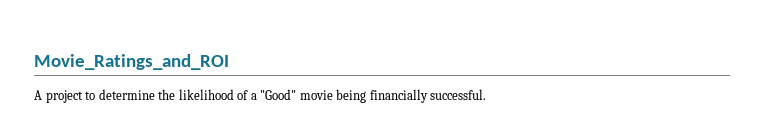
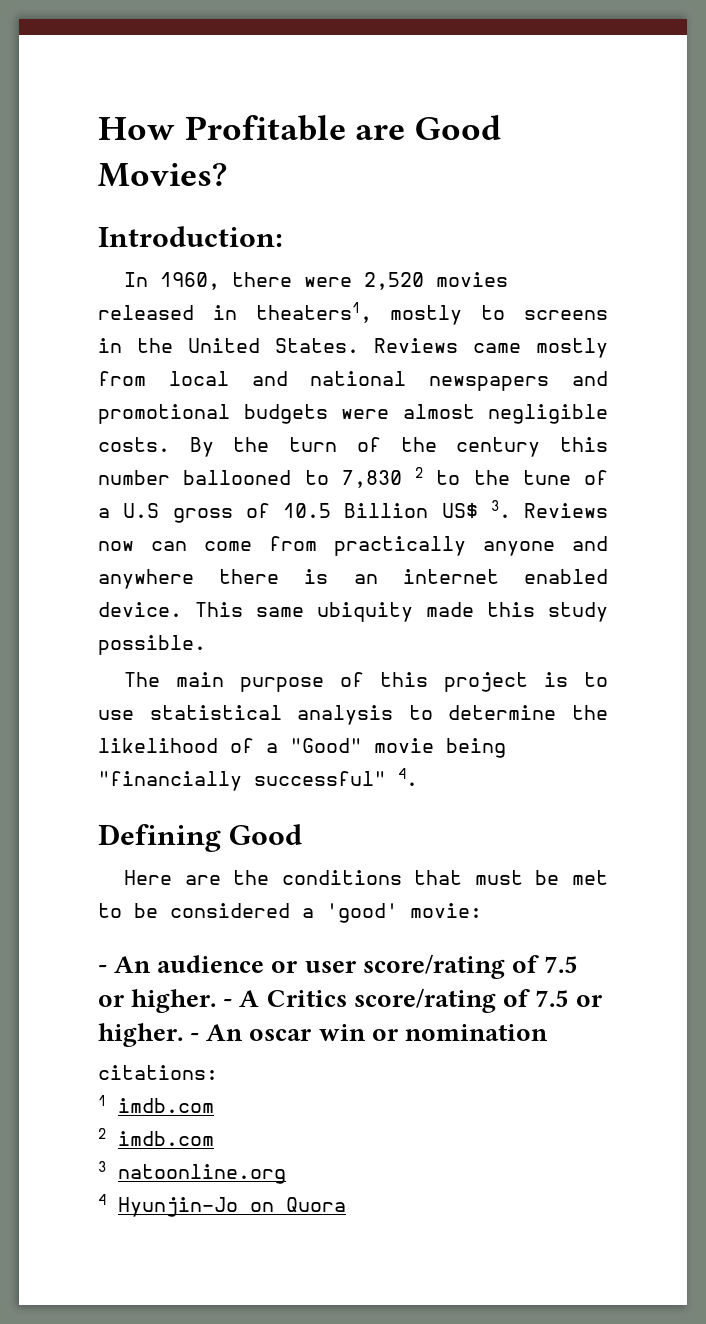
[34,54,229,70] [34,90,83,103] Movie_Ratings_and_ROI // A project -> [98,115,501,141] [98,163,227,187] [98,226,283,247] [123,272,508,290] [98,302,608,325] [98,338,608,358] [98,371,608,391] [98,404,608,424] [98,437,608,457] [98,467,608,488] [98,500,608,523] [98,536,608,556] [98,569,608,589] [98,602,608,622] [98,635,206,655] [123,672,608,692] [98,705,394,725] How Profitable are Good Movies? // Introduction: // In 1960, there were 2,520 movies released in theaters1, mostly to screens in the United States. Reviews came mostly from local and national newspapers and promotional budgets were almost negligible costs. By the turn of the century this number ballooned to 7,830 2 to the tune of a U.S gross of 10.5 Billion US$ 3. Reviews now can come from practically anyone and anywhere there is an internet enabled device. This same ubiquity made this study possible. // The main purpose of this project is to use statistical analysis
[369,89,487,103] financially successful. -> [98,768,418,791] [98,824,303,852] [123,870,608,885] [98,903,482,923] [98,954,579,979] [98,988,604,1013] [98,1023,548,1047] [98,1065,218,1080] [98,1095,214,1113] [98,1128,214,1146] [98,1161,286,1184] [98,1194,346,1217] "financially successful" 4. // Defining Good // Here are the conditions that must be met to be considered a 'good' movie: // - An audience or user score/rating of 7.5 or higher. - A Critics score/rating of 7.5 or higher. - An oscar win or nomination // citations: // 1 imdb.com // 2 imdb.com // 3 natoonline.org // 4 Hyunjin-Jo on Quora

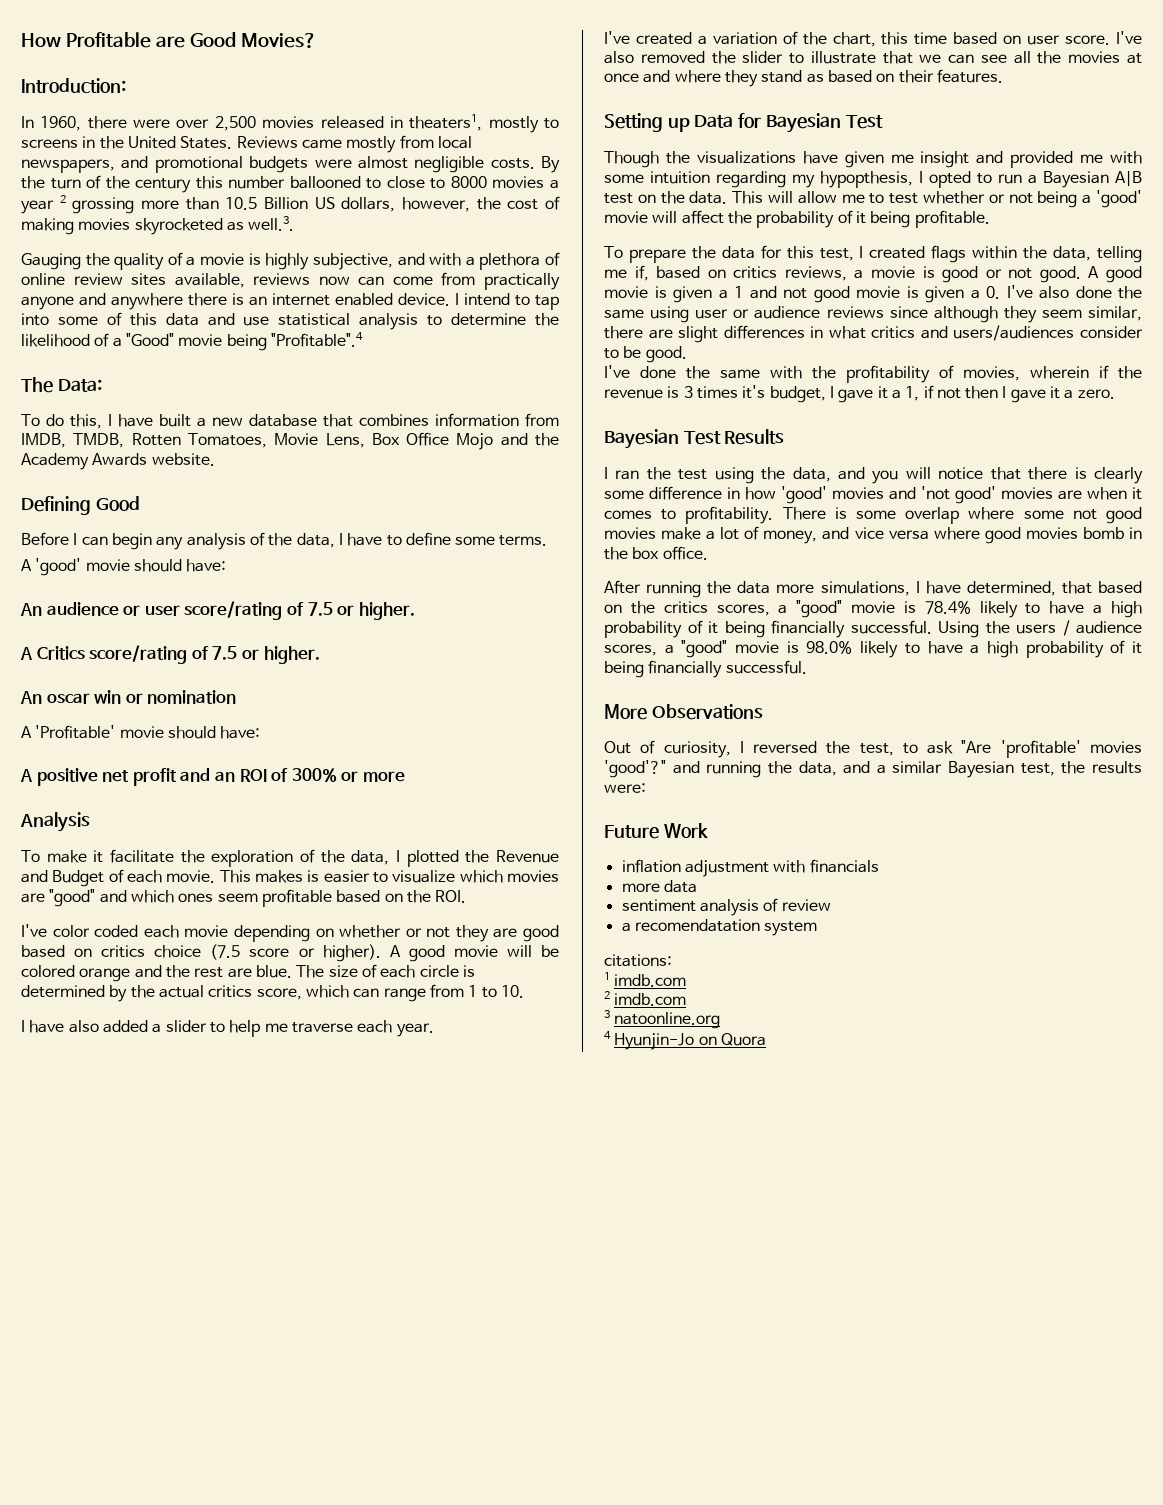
[363,272,424,290] 2,520 -> [176,116,256,131] over 2,500
[251,371,550,391] and national newspapers -> [21,159,115,173] newspapers,
[341,467,608,488] [98,500,608,523] 7,830 2 to the tune of a U.S gross of 10.5 Billion US$ 3. Reviews -> [386,176,560,189] [21,195,561,214] [21,216,295,235] [21,252,561,270] [21,273,311,288] close to 8000 movies a year 2 grossing more than 10.5 Billion US dollars, however, the cost of making movies skyrocketed as well.3. // Gauging the quality of a movie is highly subjective, and with a plethora of online review sites available, reviews
[195,602,608,622] [98,635,206,655] [123,672,608,692] This same ubiquity made this study possible. // The main purpose of this project is to -> [455,293,559,310] [21,312,235,326] I intend to tap into some of this data and
[98,768,418,791] [98,824,303,852] [123,870,608,885] [98,903,482,923] [98,965,107,973] "financially successful" 4. // Defining Good // Here are the conditions that must be met to be considered a 'good' movie: // - -> [270,332,363,347] [21,377,102,393] [21,413,559,429] [21,432,559,450] [21,453,215,470] [21,496,140,515] [21,532,548,550] [21,558,227,576] "Profitable".4 // The Data: // To do this, I have built a new database that combines information from IMDB, TMDB, Rotten Tomatoes, Movie Lens, Box Office Mojo and the Academy Awards website. // Defining Good // Before I can begin any analysis of the data, I have to define some terms. // A 'good' movie should have: //
[223,999,233,1007] - -> (415, 611) //
[190,1033,200,1041] - -> (320, 655) //
(548, 1032) none -> [21,725,261,739] [20,768,405,786] [20,812,90,832] [21,849,559,867] [21,869,559,887] [21,889,467,907] [21,924,559,942] [21,944,559,962] [21,964,475,982] [21,984,524,1002] [21,1020,434,1037] [604,31,1142,47] [604,51,1142,64] [604,69,1003,87] [604,113,883,133] [604,151,1142,168] [604,171,1142,188] [604,190,1142,208] [604,210,990,228] [604,245,1142,263] [604,265,1142,283] [604,285,1142,303] [604,306,1142,323] [604,325,1143,343] [604,346,687,363] [604,365,1142,383] [604,385,1115,403] [604,429,785,449] [604,467,1143,484] [604,486,1142,504] [604,506,1142,524] [604,526,1142,544] [604,546,708,560] [604,580,1142,598] [604,600,1143,618] [604,620,1142,638] [604,640,1142,658] [604,660,807,678] [604,704,763,720] [604,740,1142,758] [604,760,1142,778] [604,783,646,793] [604,823,708,839] [621,859,879,877] [621,880,697,893] [621,898,831,916] [621,919,818,936] // A 'Profitable' movie should have: // A positive net profit and an ROI of 300% or more // Analysis // To make it facilitate the exploration of the data, I plotted the Revenue and Budget of each movie. This makes is easier to visualize which movies are "good" and which ones seem profitable based on the ROI. // I've color coded each movie depending on whether or not they are good based on critics choice (7.5 score or higher). A good movie will be colored orange and the rest are blue. The size of each circle is determined by the actual critics score, which can range from 1 to 10. // I have also added a slider to help me traverse each year. // I've created a variation of the chart, this time based on user score. I've also removed the slider to illustrate that we can see all the movies at once and where they stand as based on their features. // Setting up Data for Bayesian Test // Though the visualizations have given me insight and provided me with some intuition regarding my hypopthesis, I opted to run a Bayesian A|B test on the data. This will allow me to test whether or not being a 'good' movie will affect the probability of it being profitable. // To prepare the data for this test, I created flags within the data, telling me if, based on critics reviews, a movie is good or not good. A good movie is given a 1 and not good movie is given a 0. I've also done the same using user or audience reviews since although they seem similar, there are slight differences in what critics and users/audiences consider to be good. // I've done the same with the profitability of movies, wherein if the revenue is 3 times it's budget, I gave it a 1, if not then I gave it a zero. // Bayesian Test Results // I ran the test using the data, and you will notice that there is clearly some difference in how 'good' movies and 'not good' movies are when it comes to profitability. There is some overlap where some not good movies make a lot of money, and vice versa where good movies bomb in the box office. // After running the data more simulations, I have determined, that based on the critics scores, a "good" movie is 78.4% likely to have a high probability of it being financially successful. Using the users / audience scores, a "good" movie is 98.0% likely to have a high probability of it being financially successful. // More Observations // Out of curiosity, I reversed the test, to ask "Are 'profitable' movies 'good'?" and running the data, and a similar Bayesian test, the results were: // Future Work // inflation adjustment with financials // more data // sentiment analysis of review // a recomendatation system

